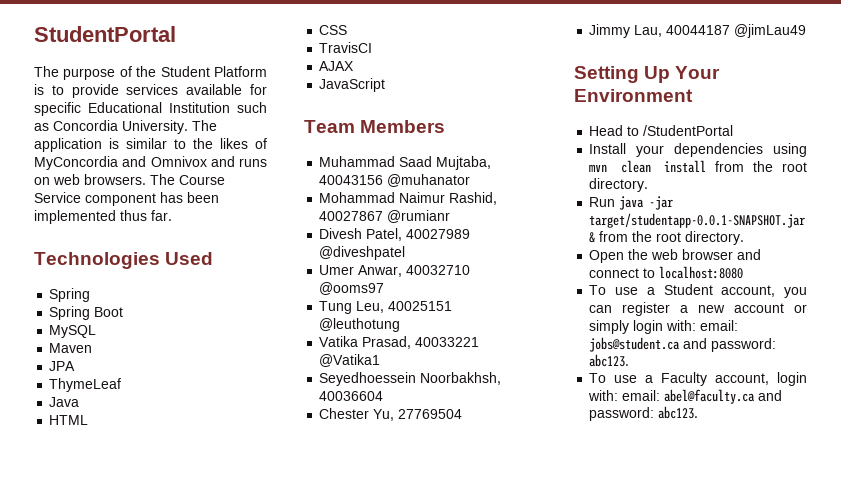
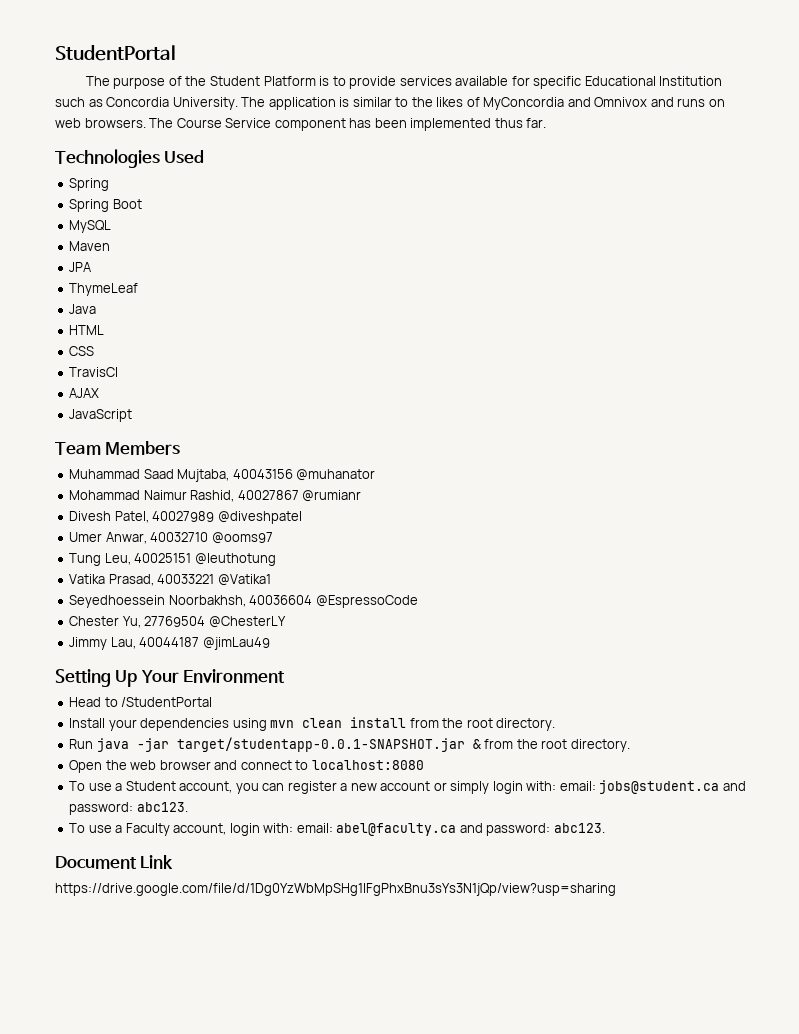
(384, 396) none -> [315,595,418,608] @EspressoCode
(463, 414) none -> [208,616,286,628] @ChesterLY
(699, 412) none -> [55,855,174,869] [55,883,616,896] // Document Link // https://drive.google.com/file/d/1Dg0YzWbMpSHg1lFgPhxBnu3sYs3N1jQp/view?usp=sharing

